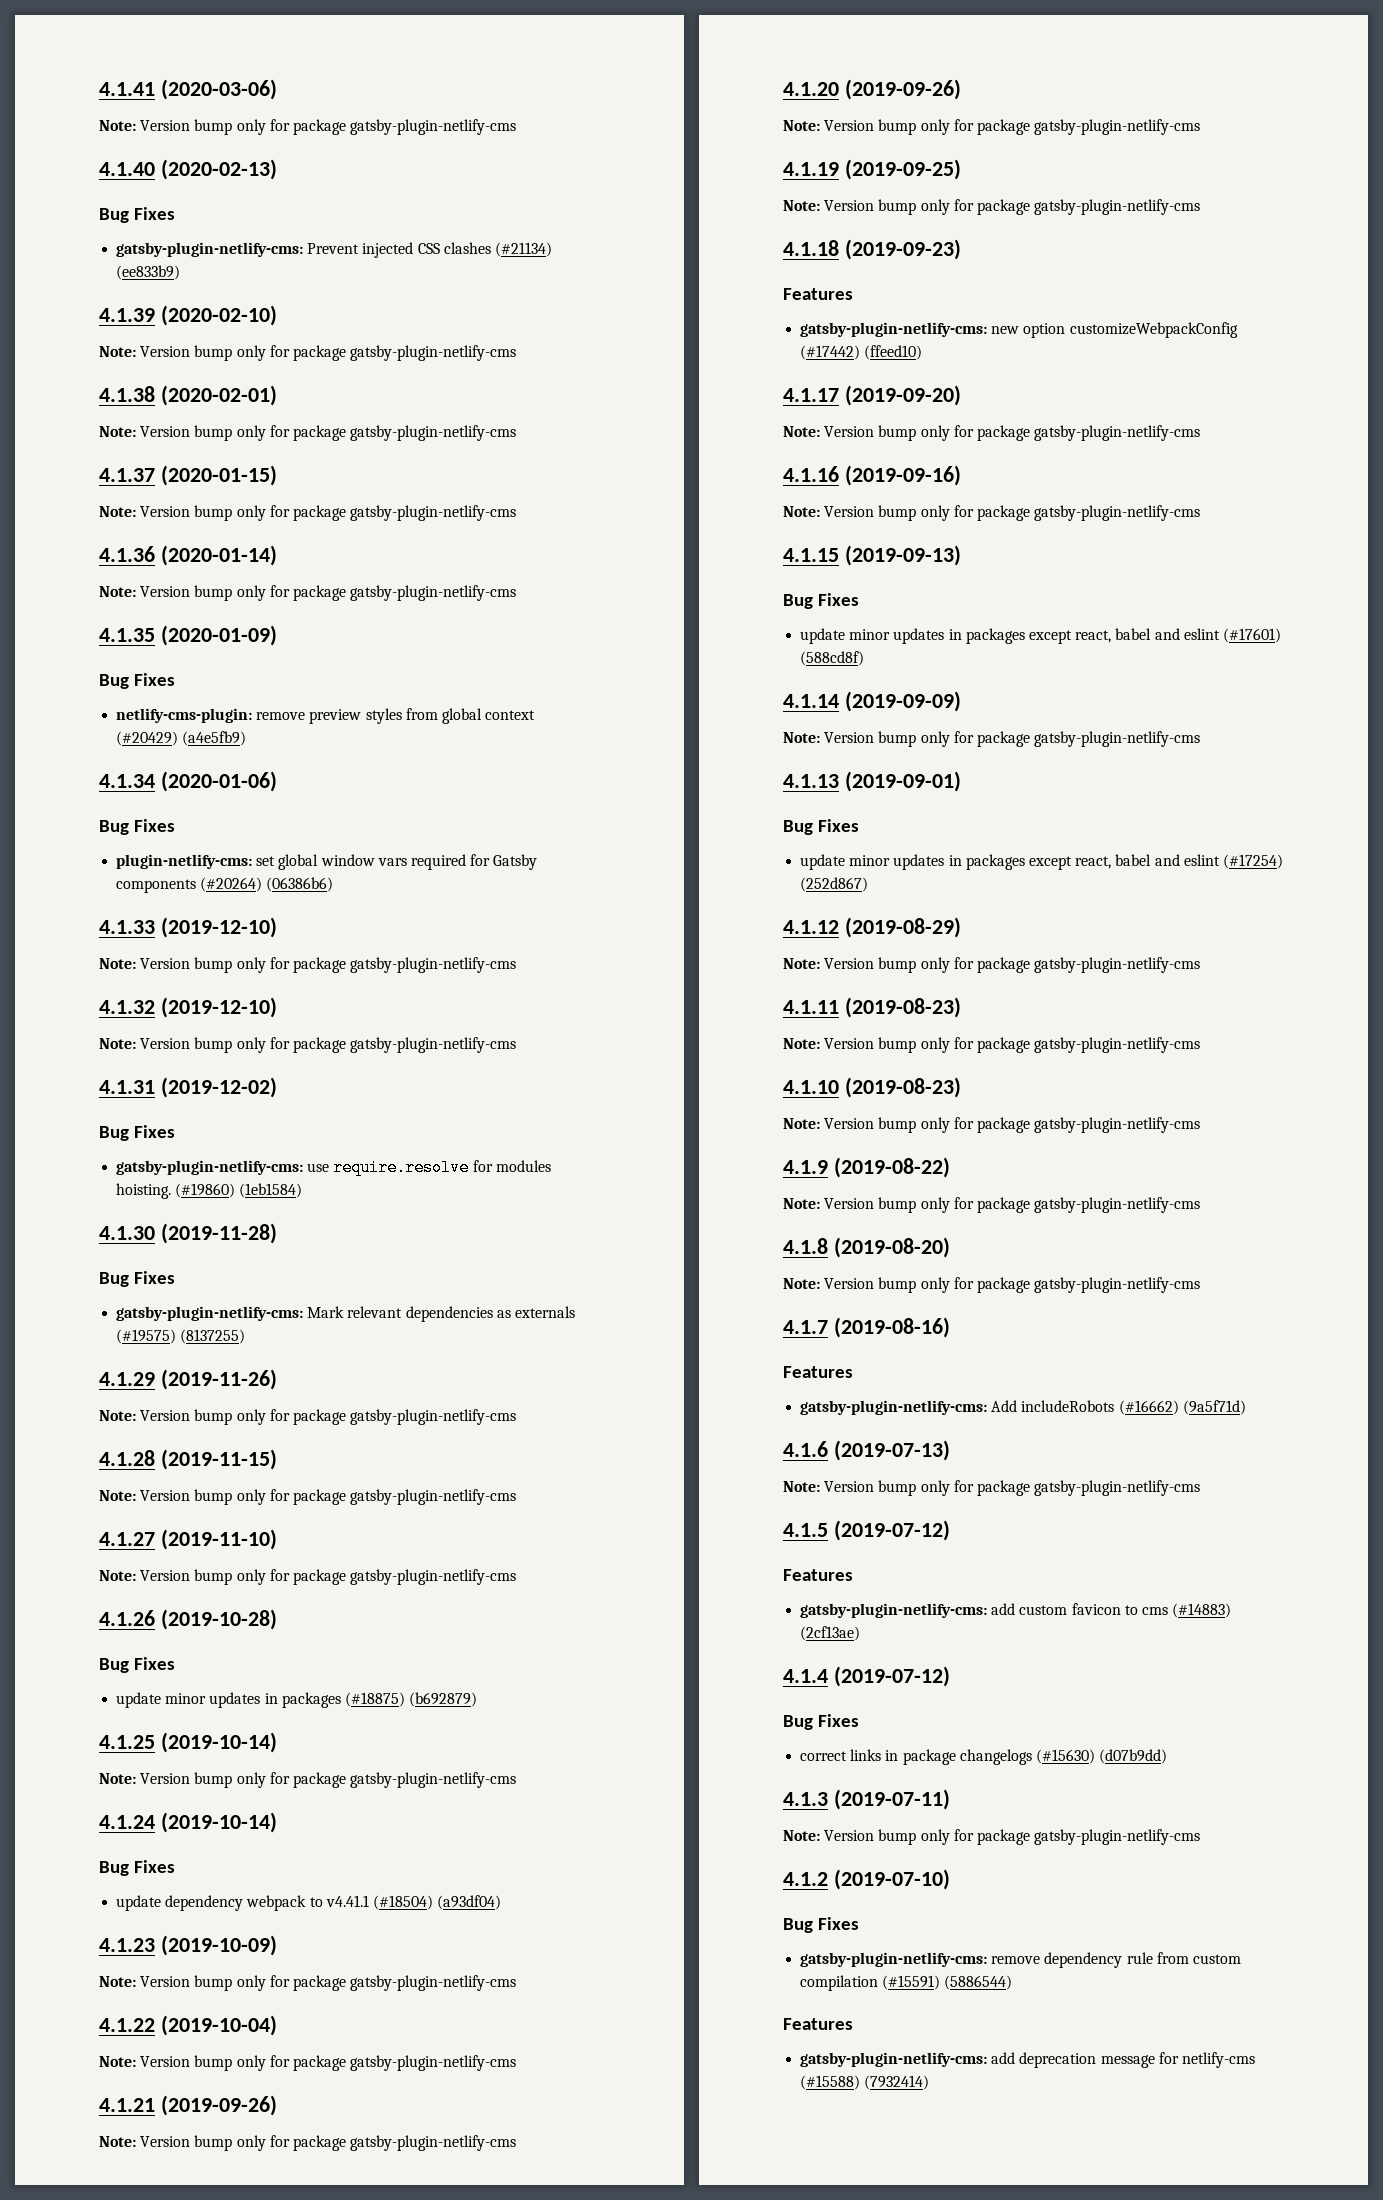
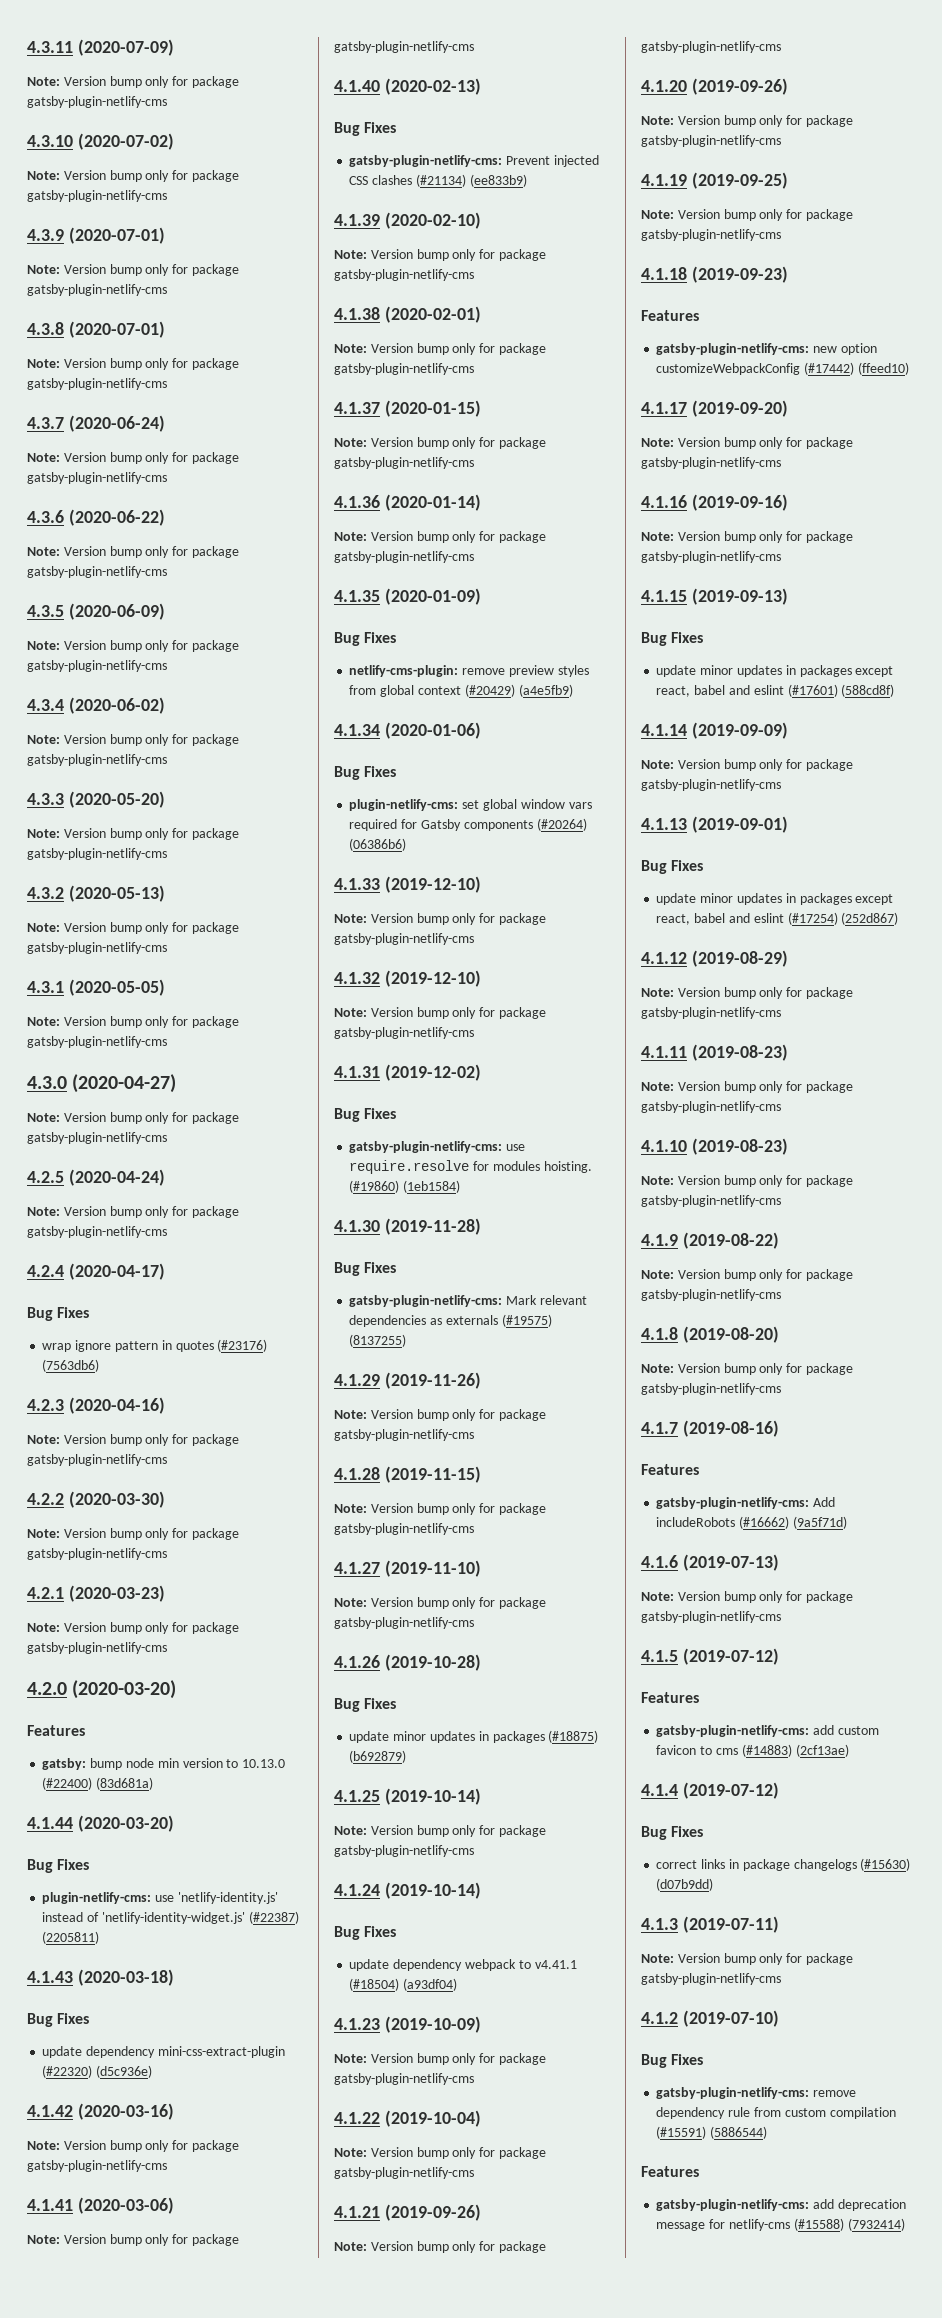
(99, 89) none -> [27,39,174,56] [27,76,239,88] [27,96,167,108] [27,133,174,150] [27,170,239,182] [27,190,167,202] [27,227,165,244] [27,264,239,276] [27,284,167,296] [27,321,165,338] [27,358,239,370] [27,378,167,390] [27,415,165,432] [27,452,239,464] [27,472,167,484] [27,509,165,526] [27,546,239,558] [27,566,167,578] [27,603,165,620] [27,640,239,652] [27,660,167,672] [27,697,165,714] [27,734,239,746] [27,754,167,766] [27,791,165,808] [27,828,239,840] [27,848,167,860] [27,885,165,902] [27,922,239,934] [27,942,167,954] [27,979,165,996] [27,1016,239,1028] [27,1036,167,1048] [27,1074,177,1093] [27,1112,239,1124] [27,1132,167,1144] [27,1169,165,1186] [27,1206,239,1218] [27,1226,167,1238] [27,1263,165,1280] [27,1307,90,1321] [42,1339,268,1352] [42,1359,100,1372] [27,1397,165,1414] [27,1434,239,1446] [27,1454,167,1466] [27,1491,165,1508] [27,1528,239,1540] [27,1548,167,1560] [27,1585,165,1602] [27,1622,239,1634] [27,1642,167,1654] [27,1680,177,1699] [27,1725,85,1736] [42,1758,286,1770] [42,1777,154,1790] [27,1815,174,1832] [27,1859,90,1873] [42,1892,278,1904] [42,1911,299,1924] [42,1931,100,1944] [27,1969,174,1986] [27,2013,90,2027] [42,2046,285,2058] [42,2065,153,2078] [27,2103,174,2120] [27,2140,239,2152] [27,2160,167,2172] 4.3.11 (2020-07-09) // Note: Version bump only for package gatsby-plugin-netlify-cms // 4.3.10 (2020-07-02) // Note: Version bump only for package gatsby-plugin-netlify-cms // 4.3.9 (2020-07-01) // Note: Version bump only for package gatsby-plugin-netlify-cms // 4.3.8 (2020-07-01) // Note: Version bump only for package gatsby-plugin-netlify-cms // 4.3.7 (2020-06-24) // Note: Version bump only for package gatsby-plugin-netlify-cms // 4.3.6 (2020-06-22) // Note: Version bump only for package gatsby-plugin-netlify-cms // 4.3.5 (2020-06-09) // Note: Version bump only for package gatsby-plugin-netlify-cms // 4.3.4 (2020-06-02) // Note: Version bump only for package gatsby-plugin-netlify-cms // 4.3.3 (2020-05-20) // Note: Version bump only for package gatsby-plugin-netlify-cms // 4.3.2 (2020-05-13) // Note: Version bump only for package gatsby-plugin-netlify-cms // 4.3.1 (2020-05-05) // Note: Version bump only for package gatsby-plugin-netlify-cms // 4.3.0 (2020-04-27) // Note: Version bump only for package gatsby-plugin-netlify-cms // 4.2.5 (2020-04-24) // Note: Version bump only for package gatsby-plugin-netlify-cms // 4.2.4 (2020-04-17) // Bug Fixes // wrap ignore pattern in quotes (#23176) (7563db6) // 4.2.3 (2020-04-16) // Note: Version bump only for package gatsby-plugin-netlify-cms // 4.2.2 (2020-03-30) // Note: Version bump only for package gatsby-plugin-netlify-cms // 4.2.1 (2020-03-23) // Note: Version bump only for package gatsby-plugin-netlify-cms // 4.2.0 (2020-03-20) // Features // gatsby: bump node min version to 10.13.0 (#22400) (83d681a) // 4.1.44 (2020-03-20) // Bug Fixes // plugin-netlify-cms: use 'netlify-identity.js' instead of 'netlify-identity-widget.js' (#22387) (2205811) // 4.1.43 (2020-03-18) // Bug Fixes // update dependency mini-css-extract-plugin (#22320) (d5c936e) // 4.1.42 (2020-03-16) // Note: Version bump only for package gatsby-plugin-netlify-cms //

